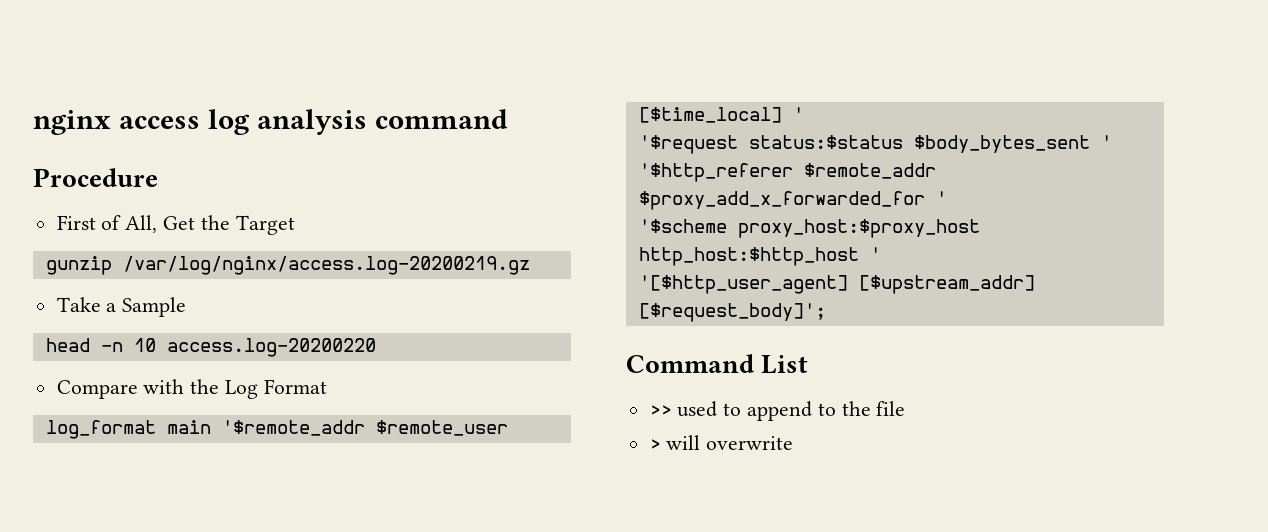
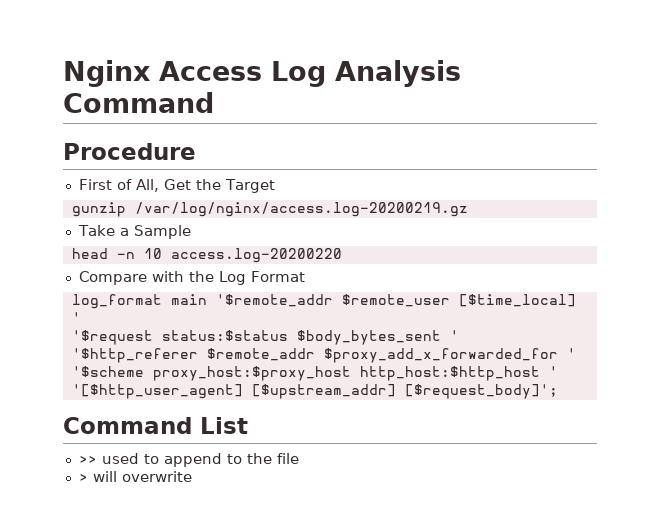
[33,109,508,135] nginx access log analysis command -> [63,60,461,87] [63,92,214,113] Nginx Access Log Analysis Command

